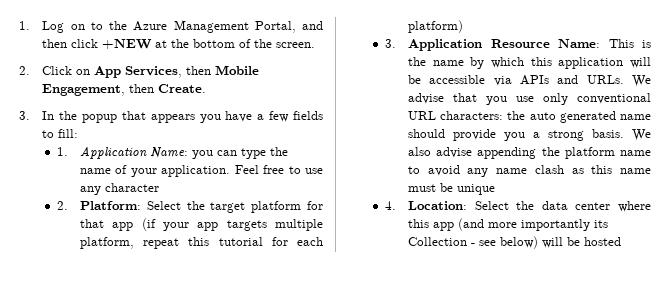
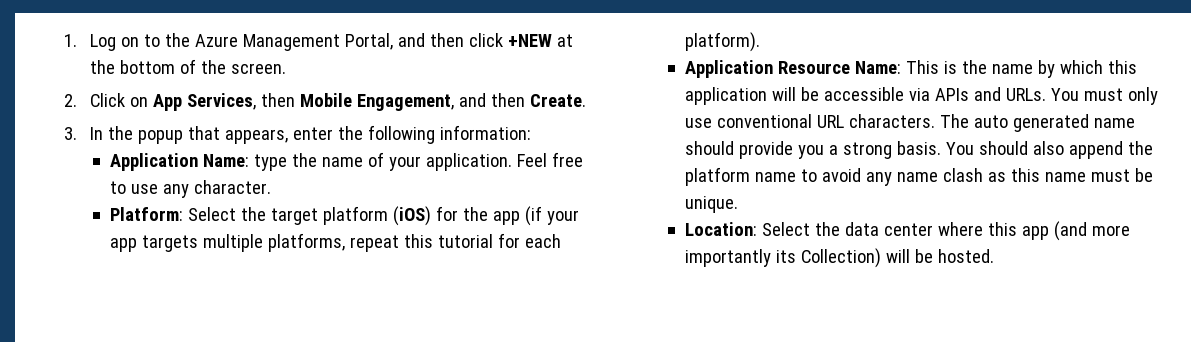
(126, 90) none -> [458,93,486,107] and
[150,111,324,123] [42,129,79,138] [56,146,238,159] appears you have a few fields to fill: // 1. Application Name: you can -> [224,125,531,144] [110,153,250,171] appears, enter the following information: // Application Name:
[105,183,160,192] [56,201,68,210] character // 2. -> [194,180,272,194] character. //
[307,201,323,210] [80,219,105,228] for that -> [393,206,489,226] (iOS) for the
[80,237,135,249] platform, -> [268,233,346,252] platforms,
[408,20,464,33] [384,39,396,48] platform) // 3. -> [685,32,761,52] platform). //
[632,75,651,87] [408,93,651,105] [408,111,526,120] We advise that you use only conventional URL characters: the -> [1051,87,1159,105] [685,114,970,128] You must only use conventional URL characters. The
[632,129,651,141] [408,147,537,159] We also advise appending -> [946,141,1124,159] You should also append
[457,184,496,195] [384,201,396,210] unique // 4. -> [685,196,739,213] unique. //
[408,236,622,249] Collection - see below) will be hosted -> [801,248,995,268] Collection) will be hosted.

